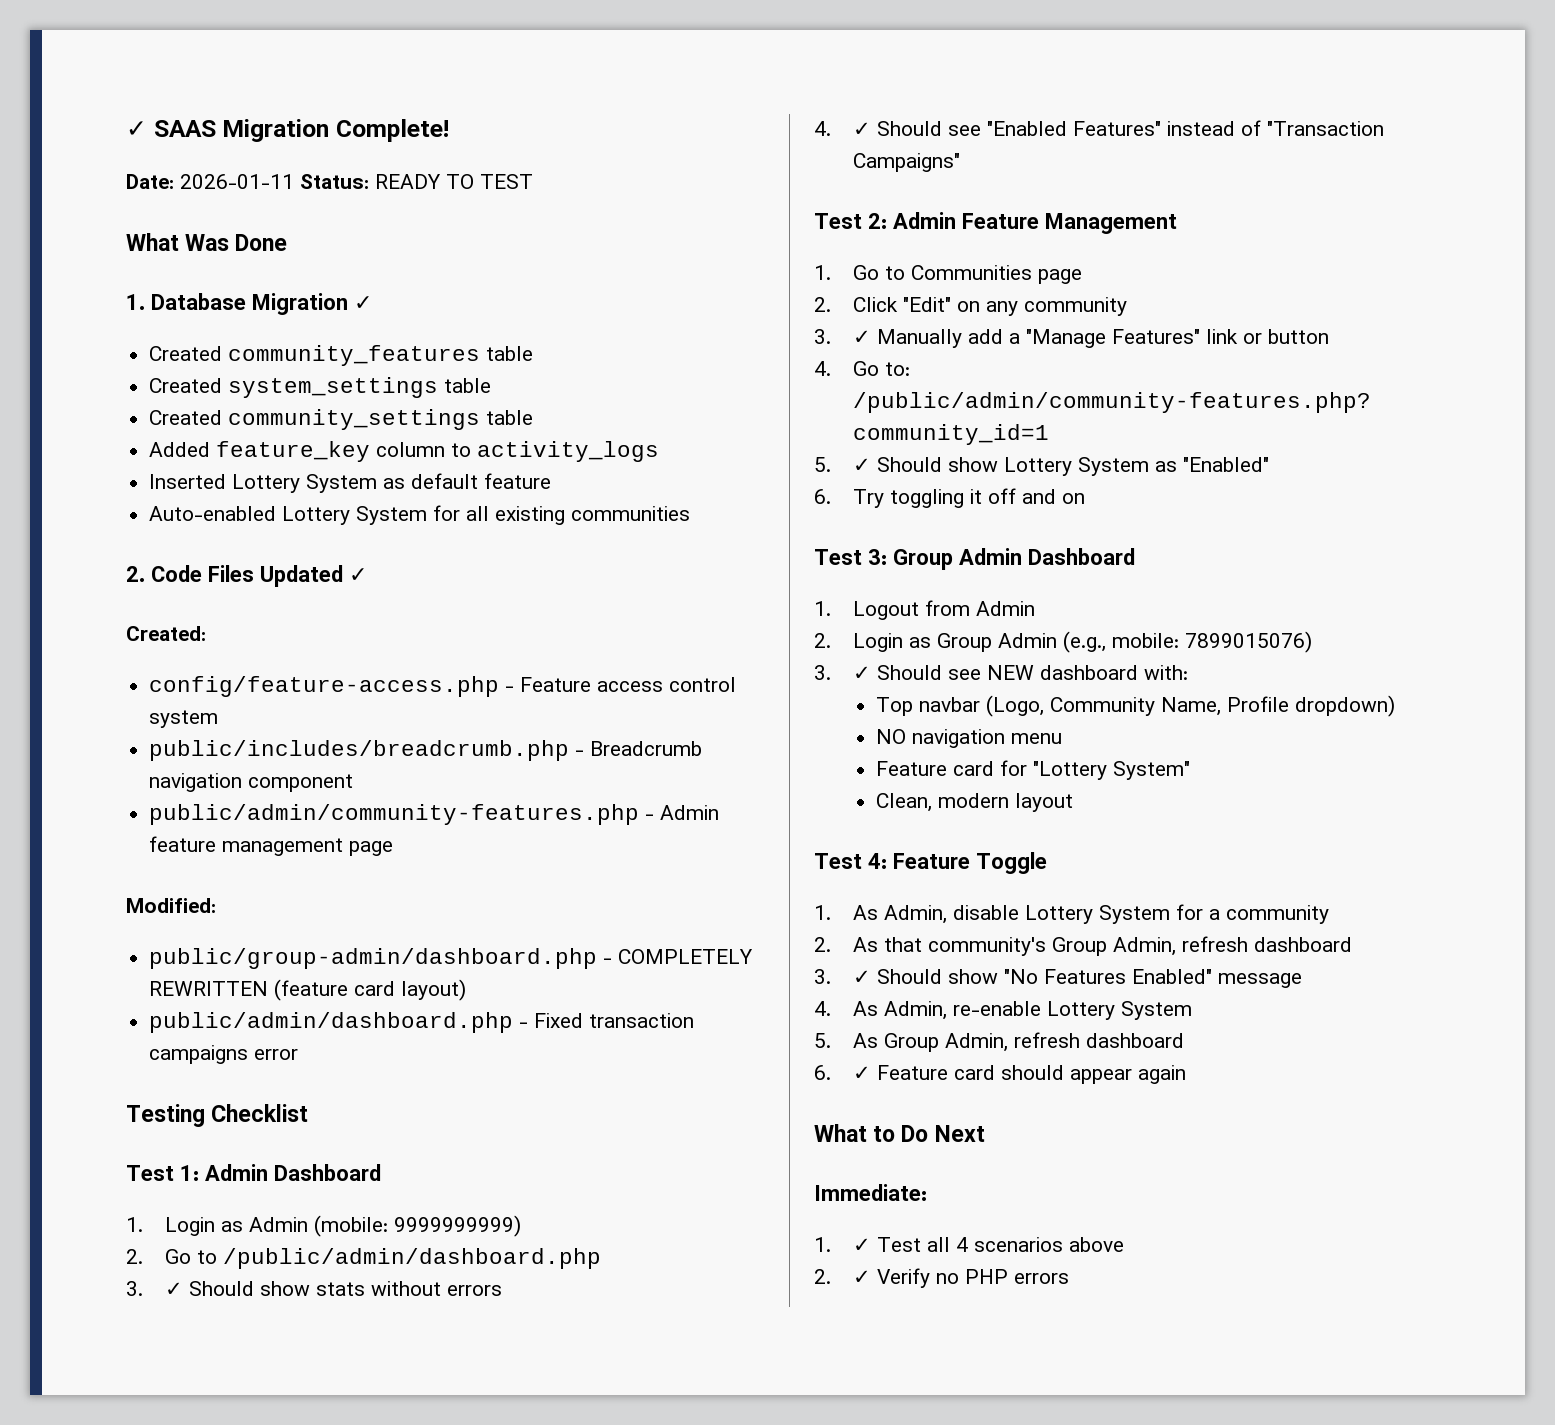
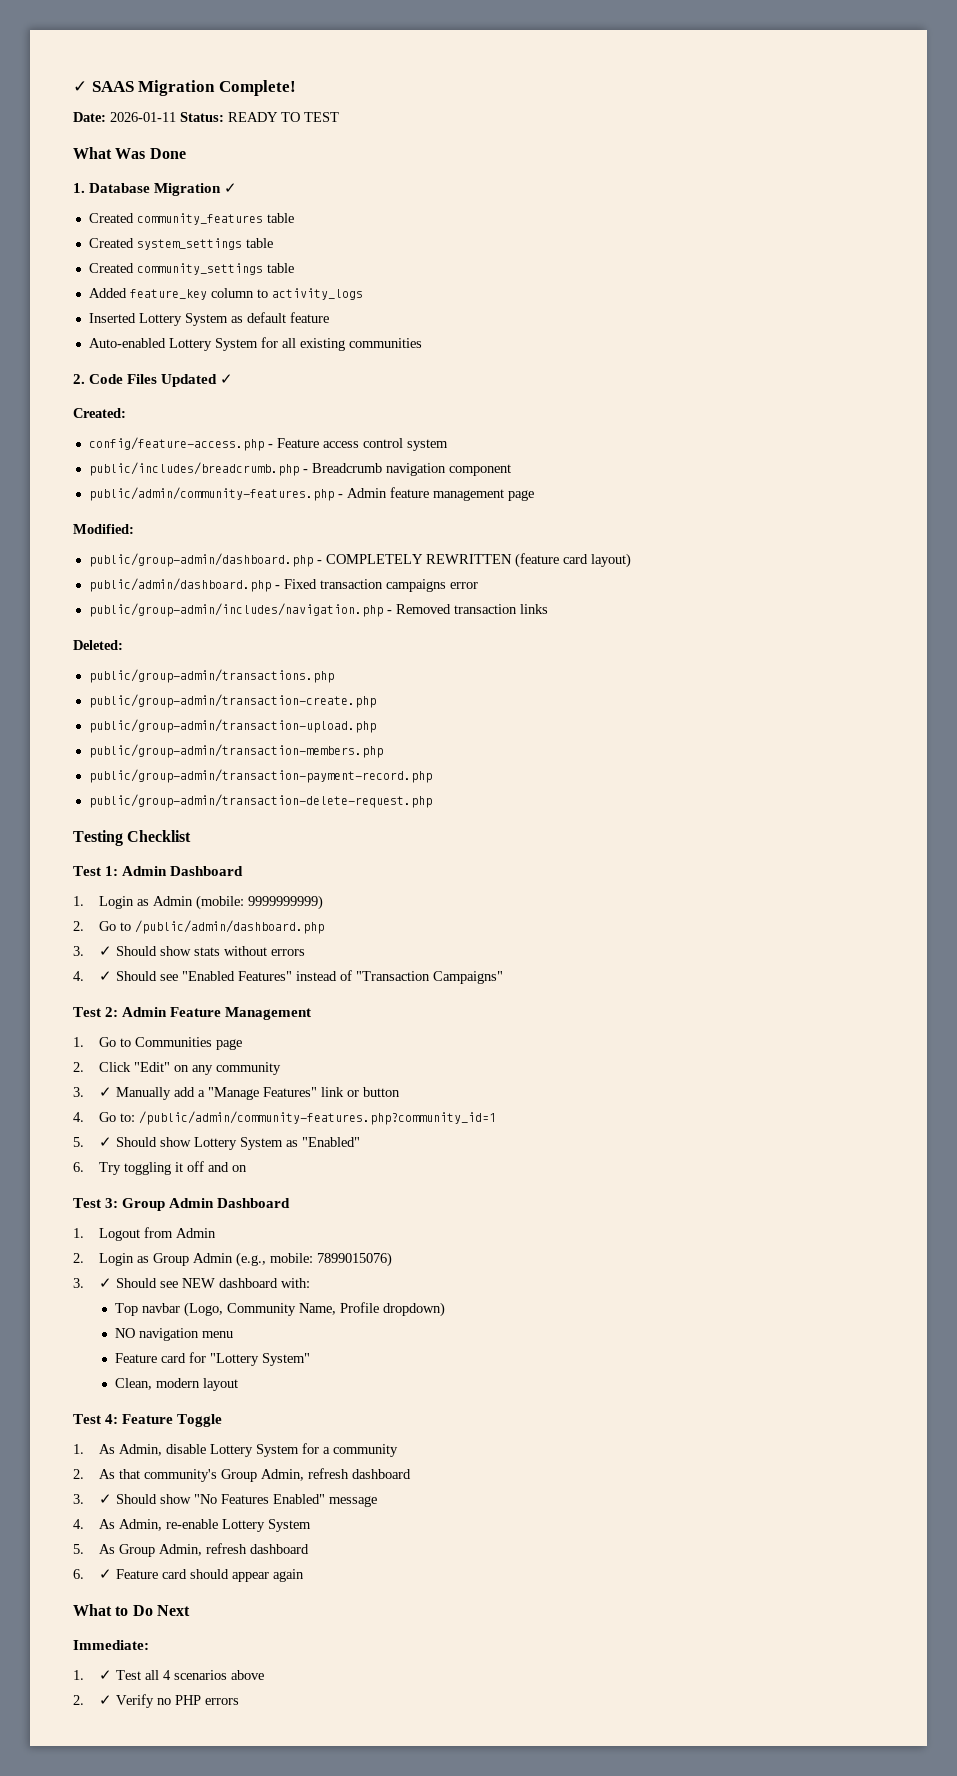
(299, 1054) none -> [88,603,548,617] [73,640,123,650] [88,669,334,683] [88,694,376,708] [88,719,376,733] [88,744,383,758] [88,769,432,783] [88,794,432,808] // public/group-admin/includes/navigation.php - Removed transaction links // Deleted: // public/group-admin/transactions.php // public/group-admin/transaction-create.php // public/group-admin/transaction-upload.php // public/group-admin/transaction-members.php // public/group-admin/transaction-payment-record.php // public/group-admin/transaction-delete-request.php

